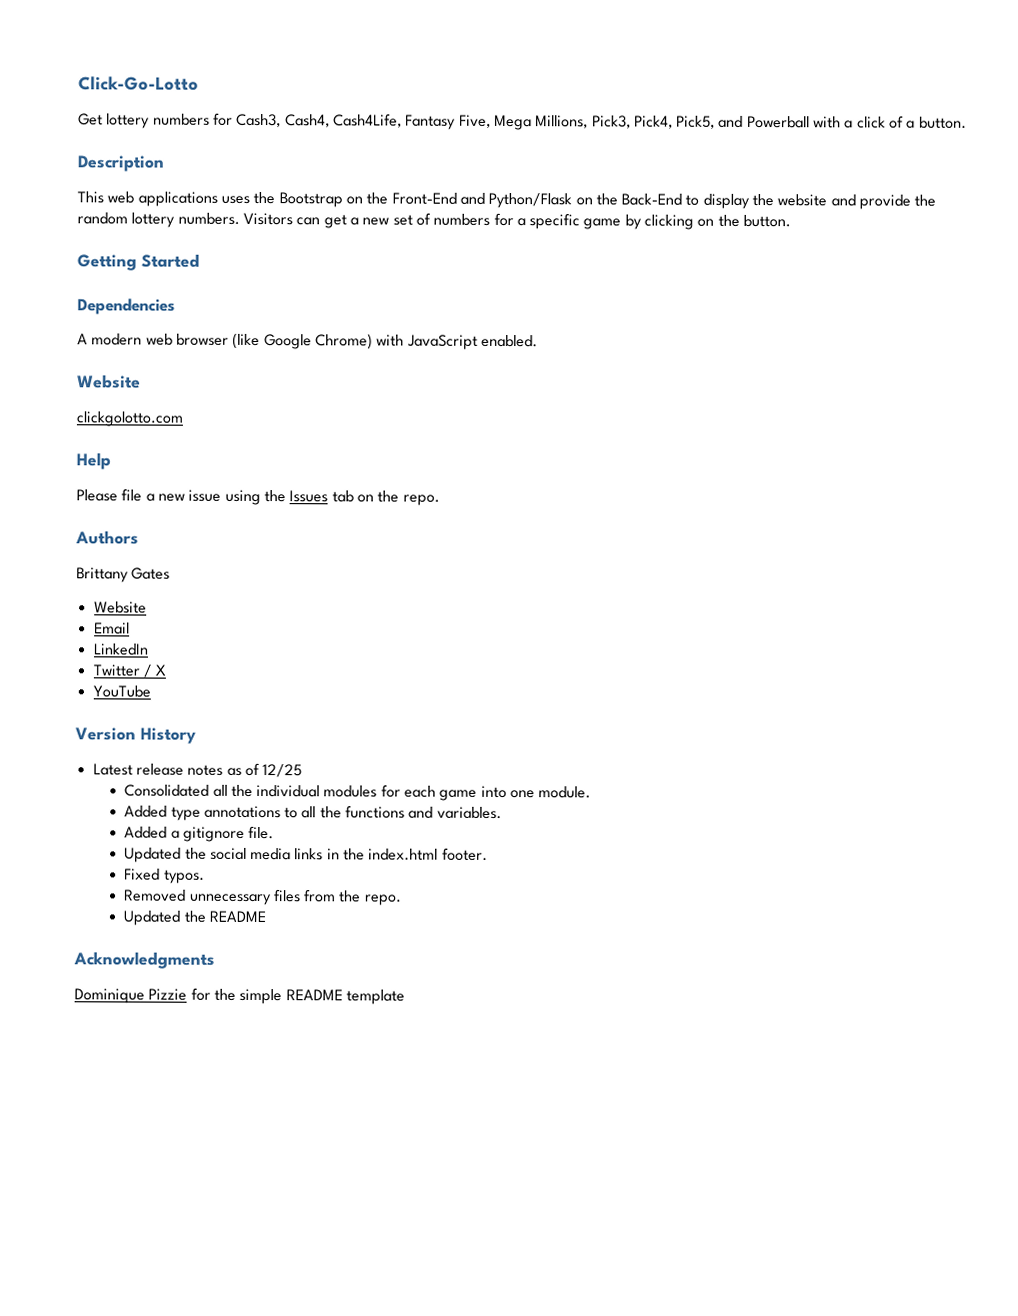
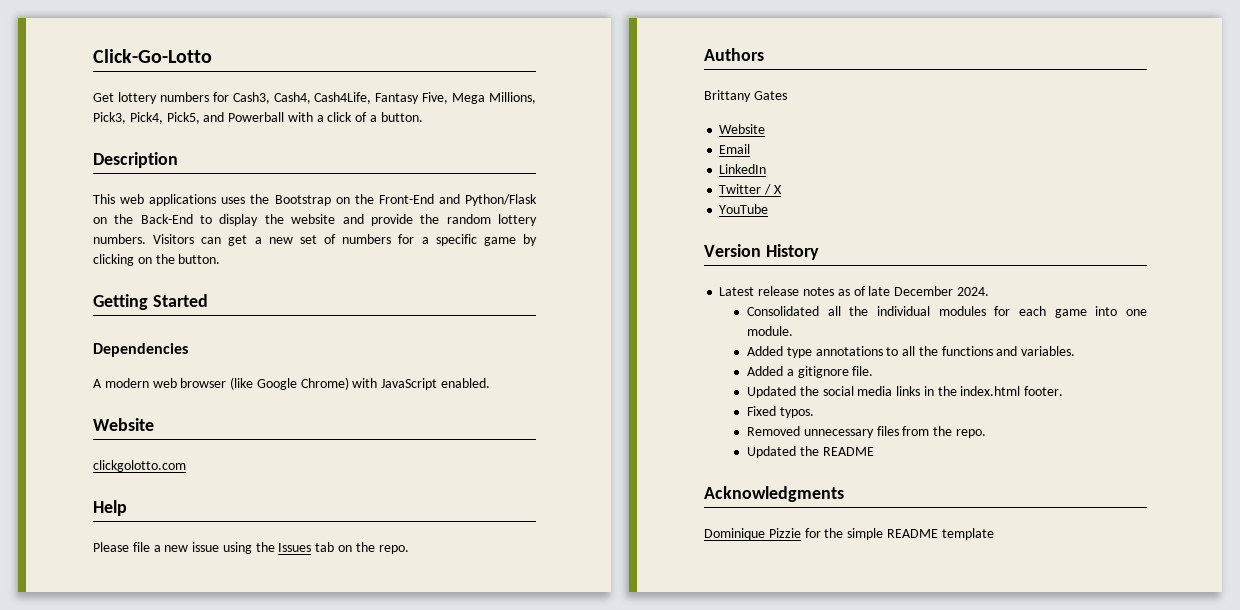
[262,764,303,778] 12/25 -> [868,286,989,296] late December 2024.

